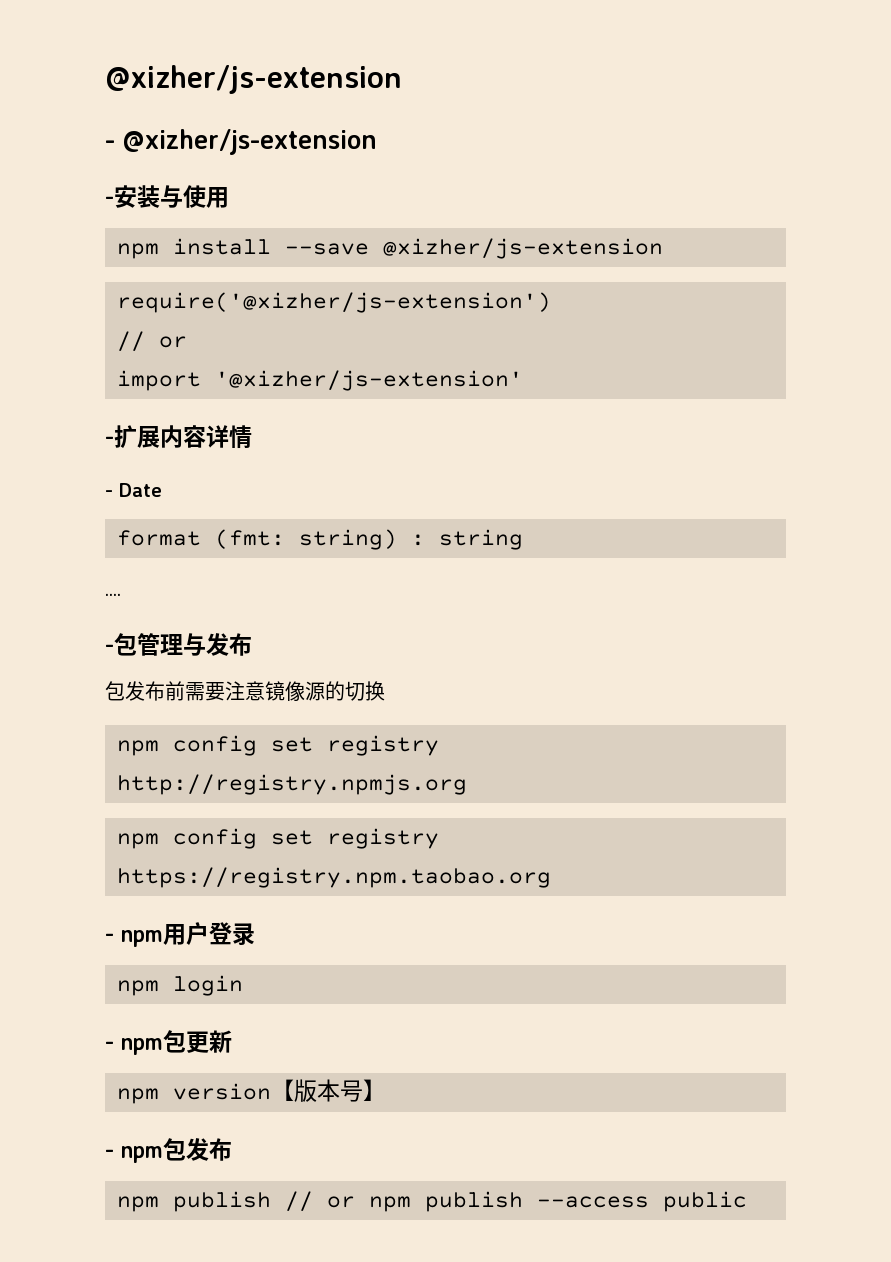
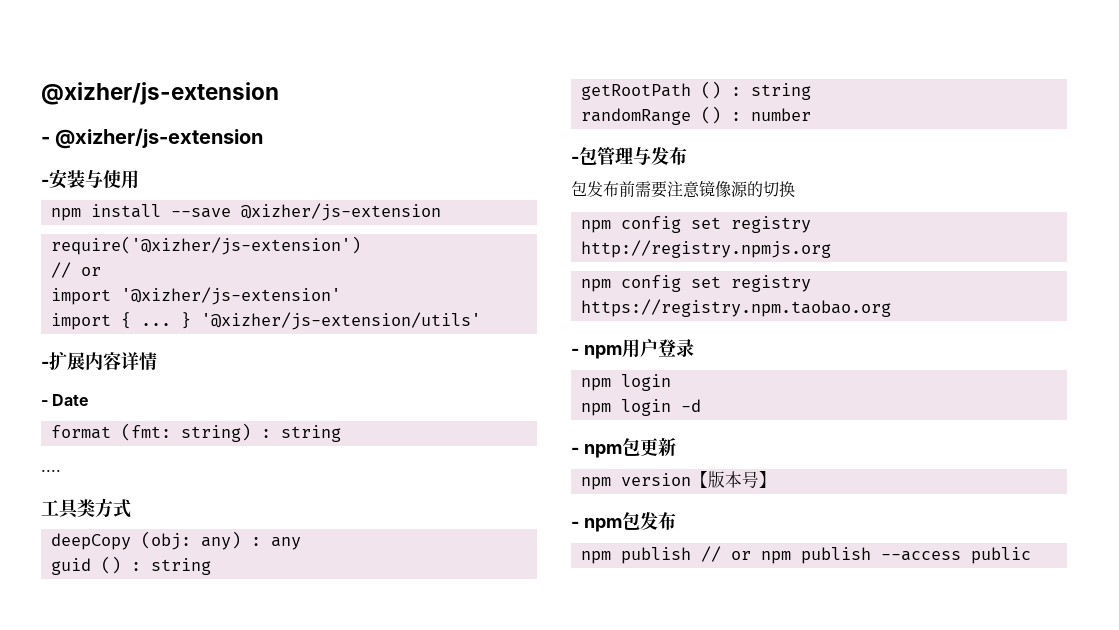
(523, 380) none -> [50,312,481,330] // import { ... } '@xizher/js-extension/utils'
(121, 594) none -> [41,498,131,519] [50,531,301,550] [50,556,211,575] [580,81,811,100] [580,106,811,125] // 工具类方式 // deepCopy (obj: any) : any // guid () : string // getRootPath () : string // randomRange () : number
(243, 985) none -> [580,399,701,416] // npm login -d

